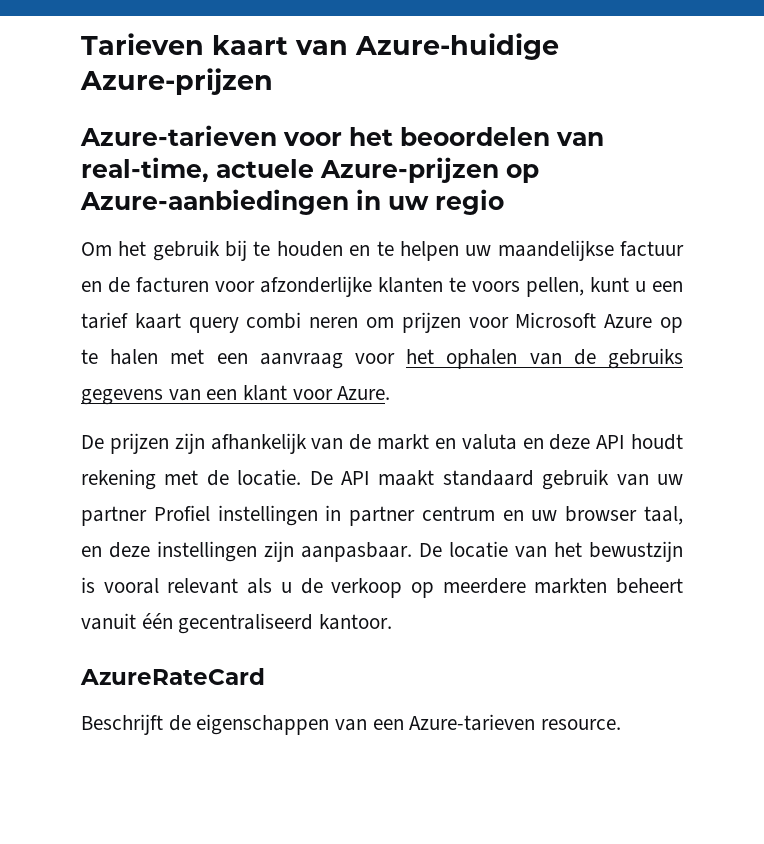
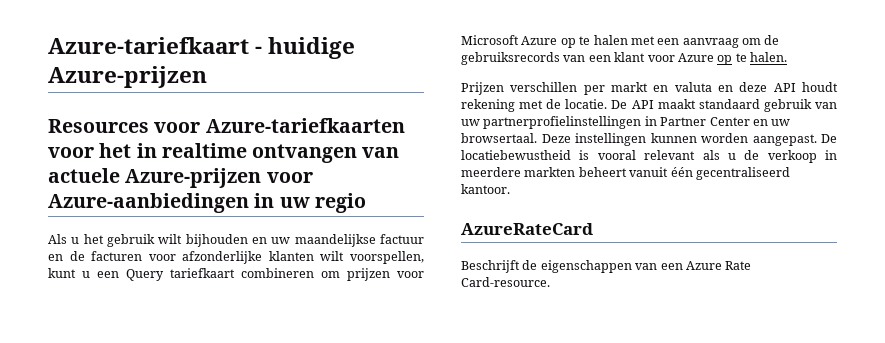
[81,33,559,60] [80,68,273,95] [80,125,604,146] [81,157,209,182] Tarieven kaart van Azure-huidige Azure-prijzen // Azure-tarieven voor het beoordelen van real-time, -> [48,37,356,59] [48,66,207,88] [48,118,405,133] [48,143,400,163] Azure-tariefkaart - huidige Azure-prijzen // Resources voor Azure-tariefkaarten voor het in realtime ontvangen van
[506,164,539,183] op -> [266,172,313,183] voor
[81,240,459,261] Om het gebruik bij te houden en te helpen -> [48,234,267,247] Als u het gebruik wilt bijhouden en
[449,277,683,297] [81,312,359,333] te voors pellen, kunt u een tarief kaart query combi neren -> [320,251,424,264] [48,268,314,281] wilt voorspellen, kunt u een Query tariefkaart combineren
[354,348,683,369] [81,385,391,405] [81,433,372,454] voor het ophalen van de gebruiks gegevens van een klant voor Azure. // De prijzen zijn afhankelijk van de -> [742,35,780,45] [461,52,787,65] [461,82,605,95] om de gebruiksrecords van een klant voor Azure op te halen. // Prijzen verschillen per
[81,505,683,526] [81,541,683,562] partner Profiel instellingen in partner centrum en uw browser taal, en deze instellingen zijn aanpasbaar. De locatie van het bewustzijn -> [483,116,791,129] [461,133,837,146] [461,150,571,160] partnerprofielinstellingen in Partner Center en uw browsertaal. Deze instellingen kunnen worden aangepast. De locatiebewustheid
[410,582,434,598] op -> [825,150,837,160] in
[409,714,622,731] Azure-tarieven resource. -> [685,261,752,270] [461,277,550,287] Azure Rate Card-resource.

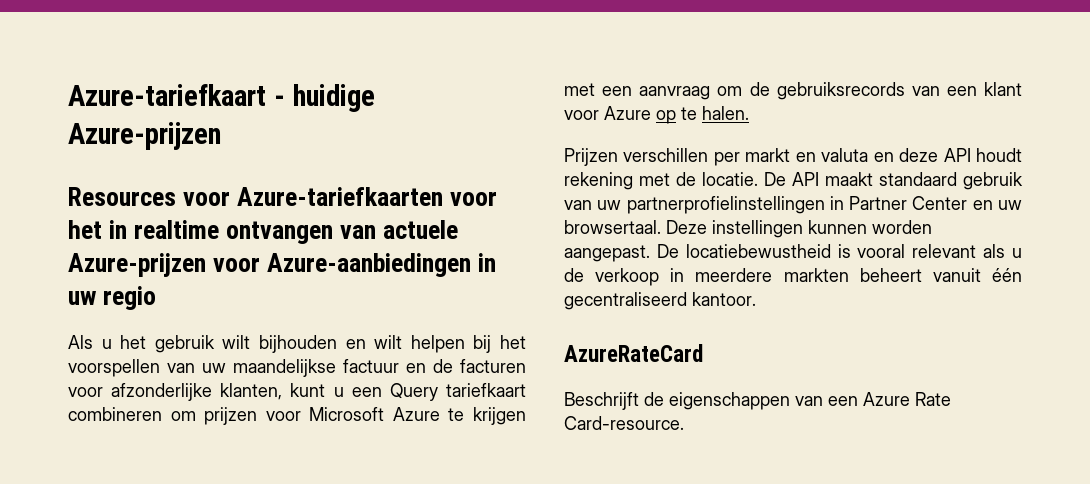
(267, 240) none -> [374,335,527,353] [68,359,195,377] wilt helpen bij het voorspellen van
[268,251,424,264] klanten wilt voorspellen, -> [220,383,283,400] klanten,
[560,35,628,48] op te halen -> [448,407,526,425] te krijgen

